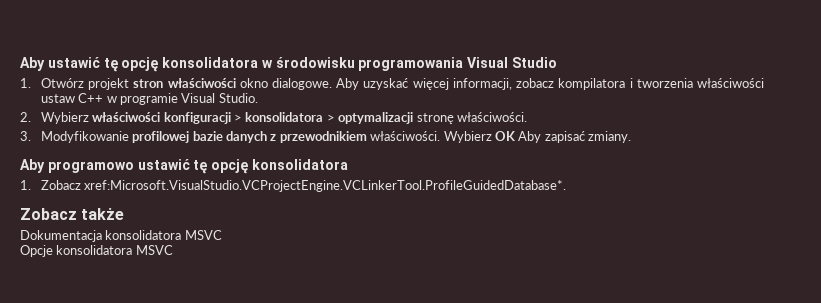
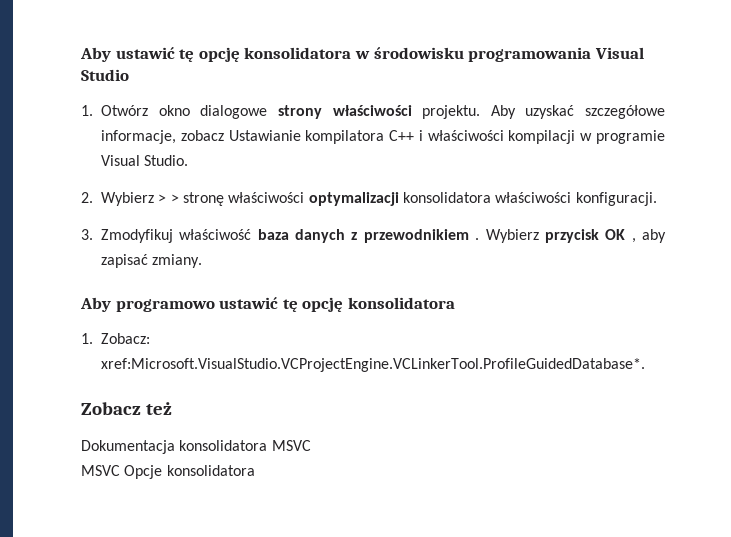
[88,78,764,90] [40,93,104,103] projekt stron właściwości okno dialogowe. Aby uzyskać więcej informacji, zobacz kompilatora i tworzenia właściwości ustaw C++ -> [158,105,665,119] [101,130,576,144] okno dialogowe strony właściwości projektu. Aby uzyskać szczegółowe informacje, zobacz Ustawianie kompilatora C++ i właściwości kompilacji
[92,112,527,124] [20,131,542,143] właściwości konfiguracji > konsolidatora > optymalizacji stronę właściwości. // 3. Modyfikowanie profilowej bazie danych z przewodnikiem właściwości. Wybierz OK Aby -> [158,192,657,206] [81,229,667,243] > > stronę właściwości optymalizacji konsolidatora właściwości konfiguracji. // 3. Zmodyfikuj właściwość baza danych z przewodnikiem . Wybierz przycisk OK , aby
[40,180,81,190] Zobacz -> [101,333,150,344] Zobacz:
[81,208,125,220] także -> [146,402,173,415] też
(222, 235) none -> [81,465,120,476] MSVC
[135,245,173,255] MSVC -> (255, 470) none

